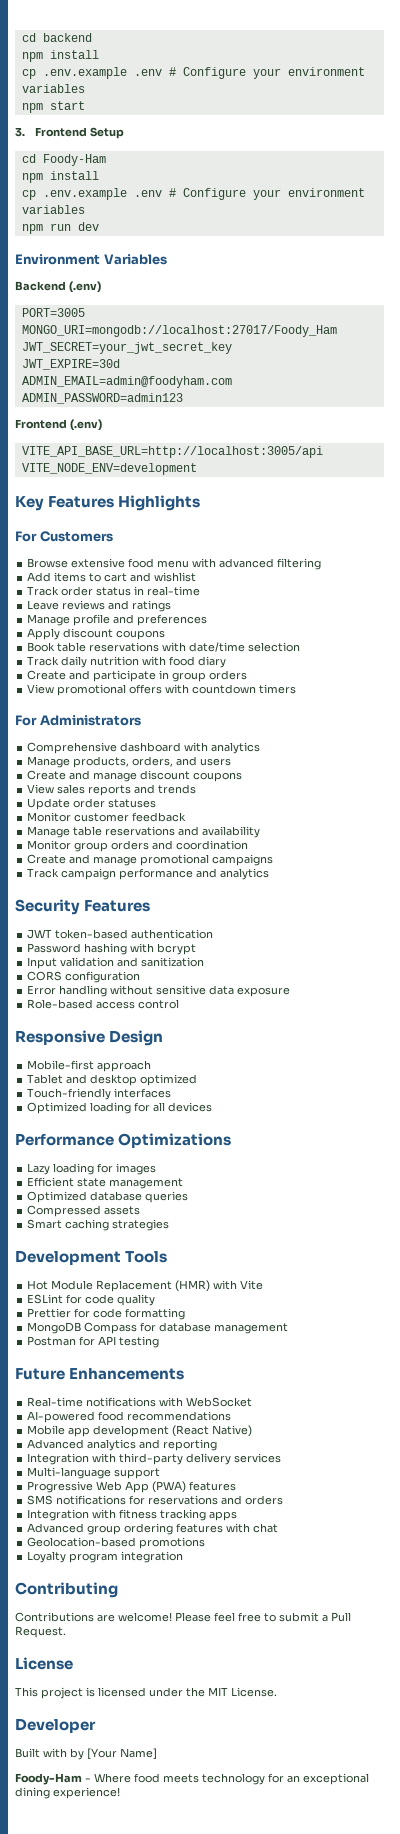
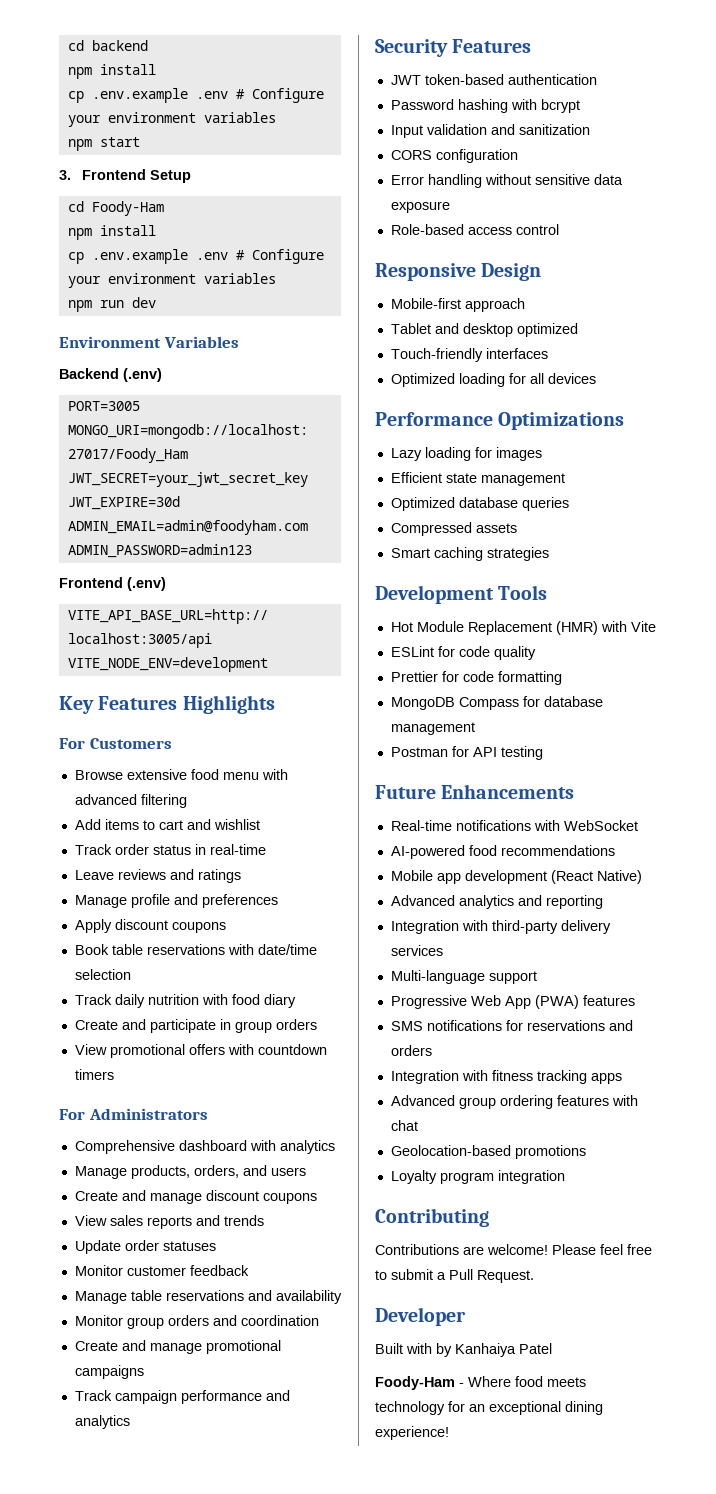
[15,1657,73,1670] [15,1687,277,1699] // License // This project is licensed under the MIT License. -> (534, 1276) none
[87,1748,157,1760] [Your Name] -> [455,1343,552,1357] Kanhaiya Patel

